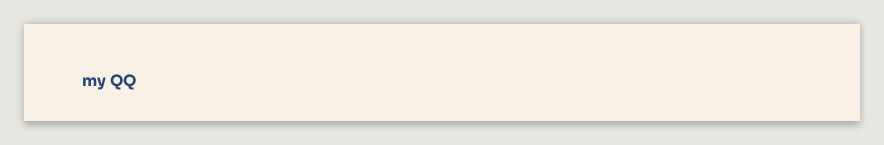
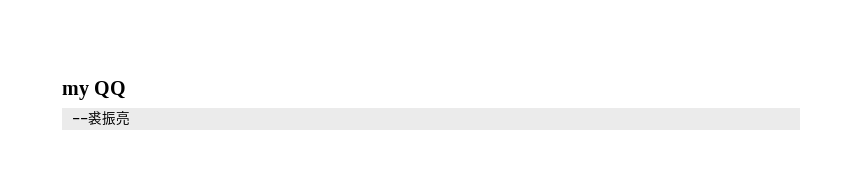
(137, 82) none -> [71,110,130,125] // --裘振亮

